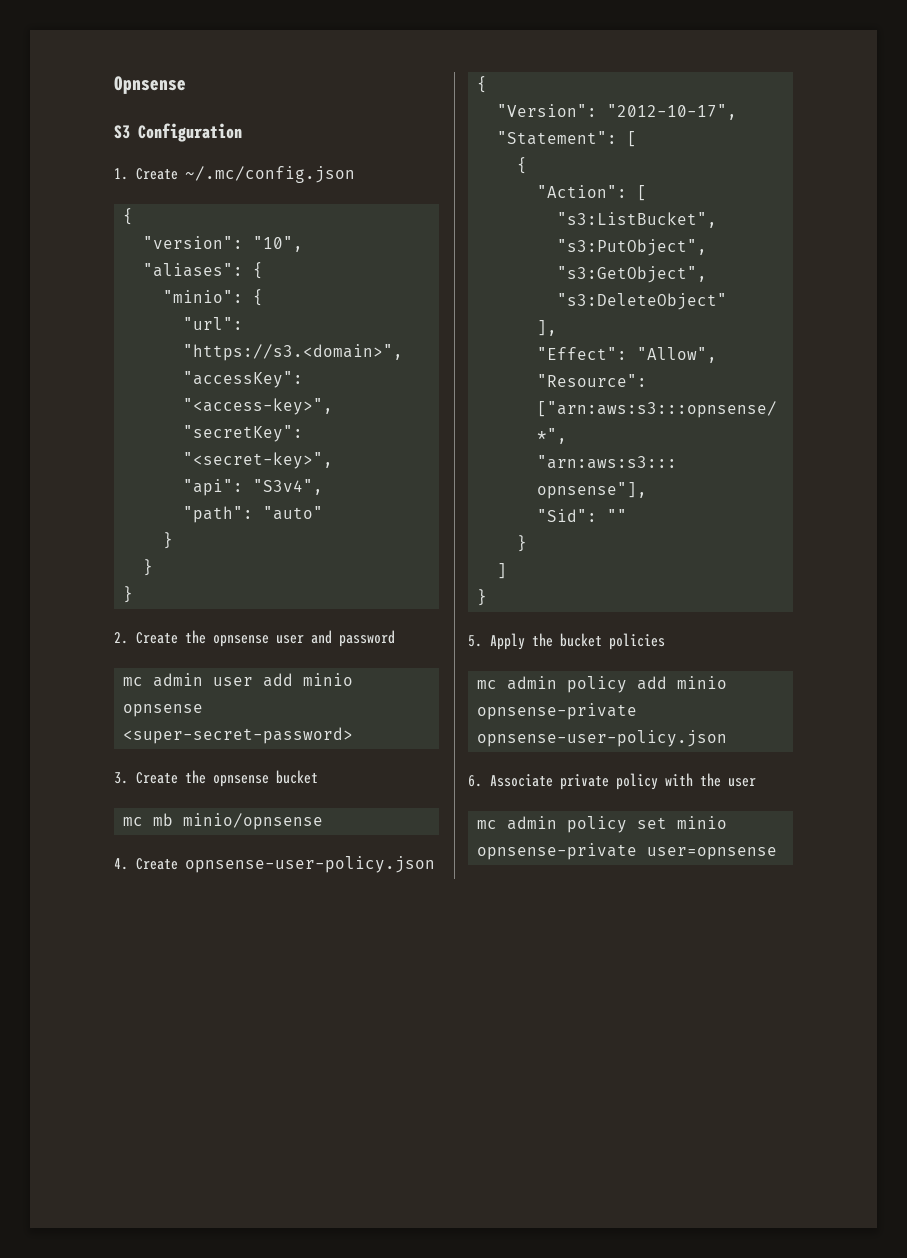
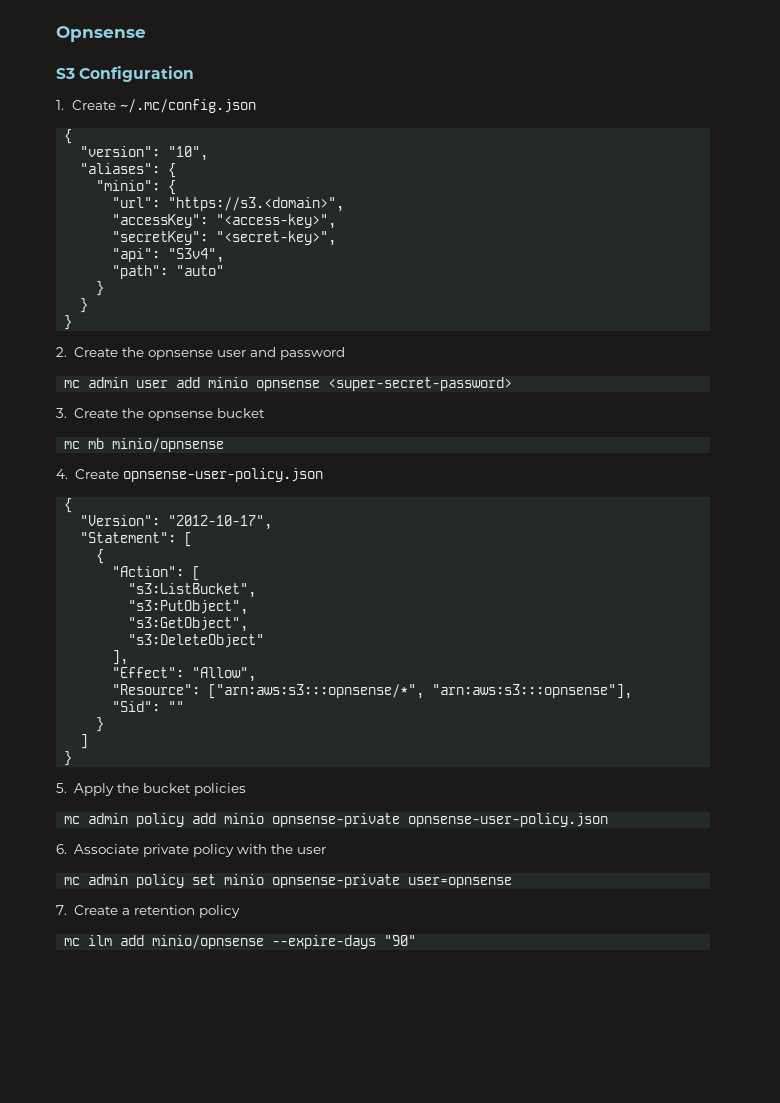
(778, 853) none -> [56,905,240,918] [64,935,417,949] // 7. Create a retention policy // mc ilm add minio/opnsense --expire-days "90"

